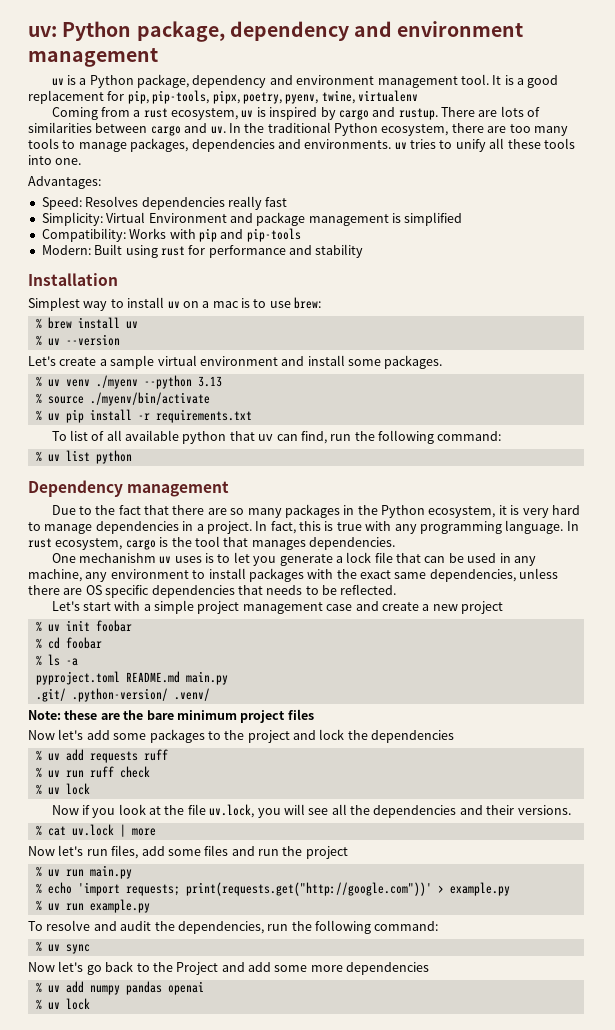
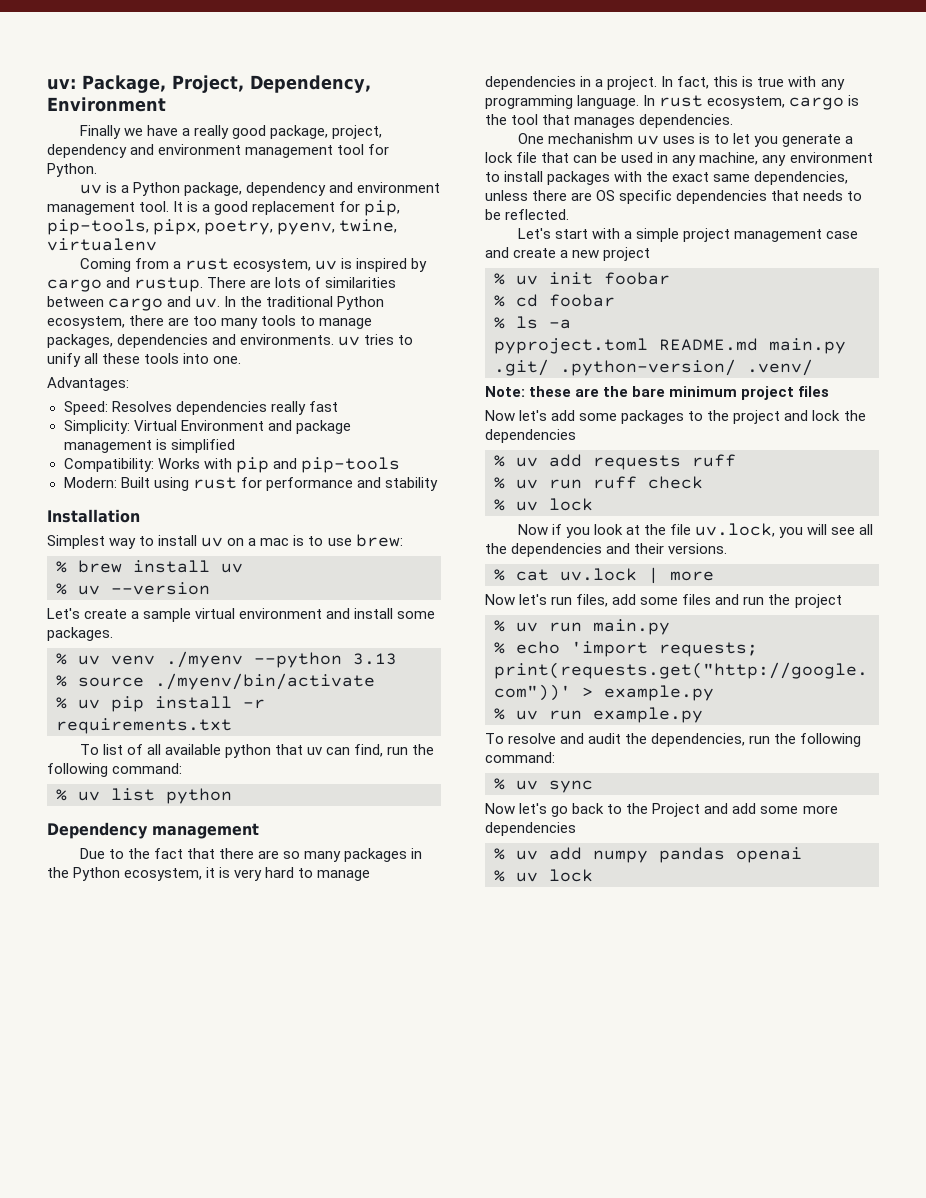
[62,21,524,42] [28,48,158,67] Python package, dependency and environment management -> [82,75,371,93] [47,97,166,112] [79,125,383,139] [47,144,390,158] [47,163,97,177] Package, Project, Dependency, Environment // Finally we have a really good package, project, dependency and environment management tool for Python.

